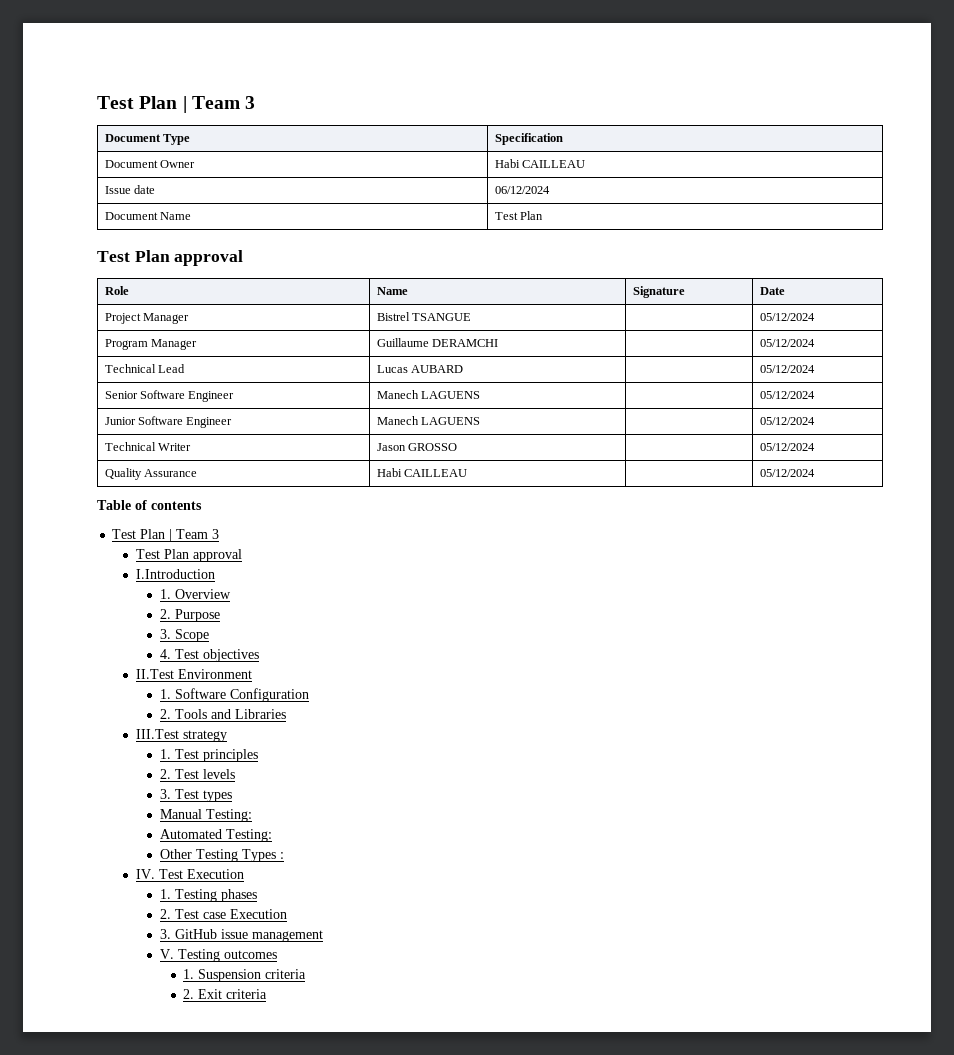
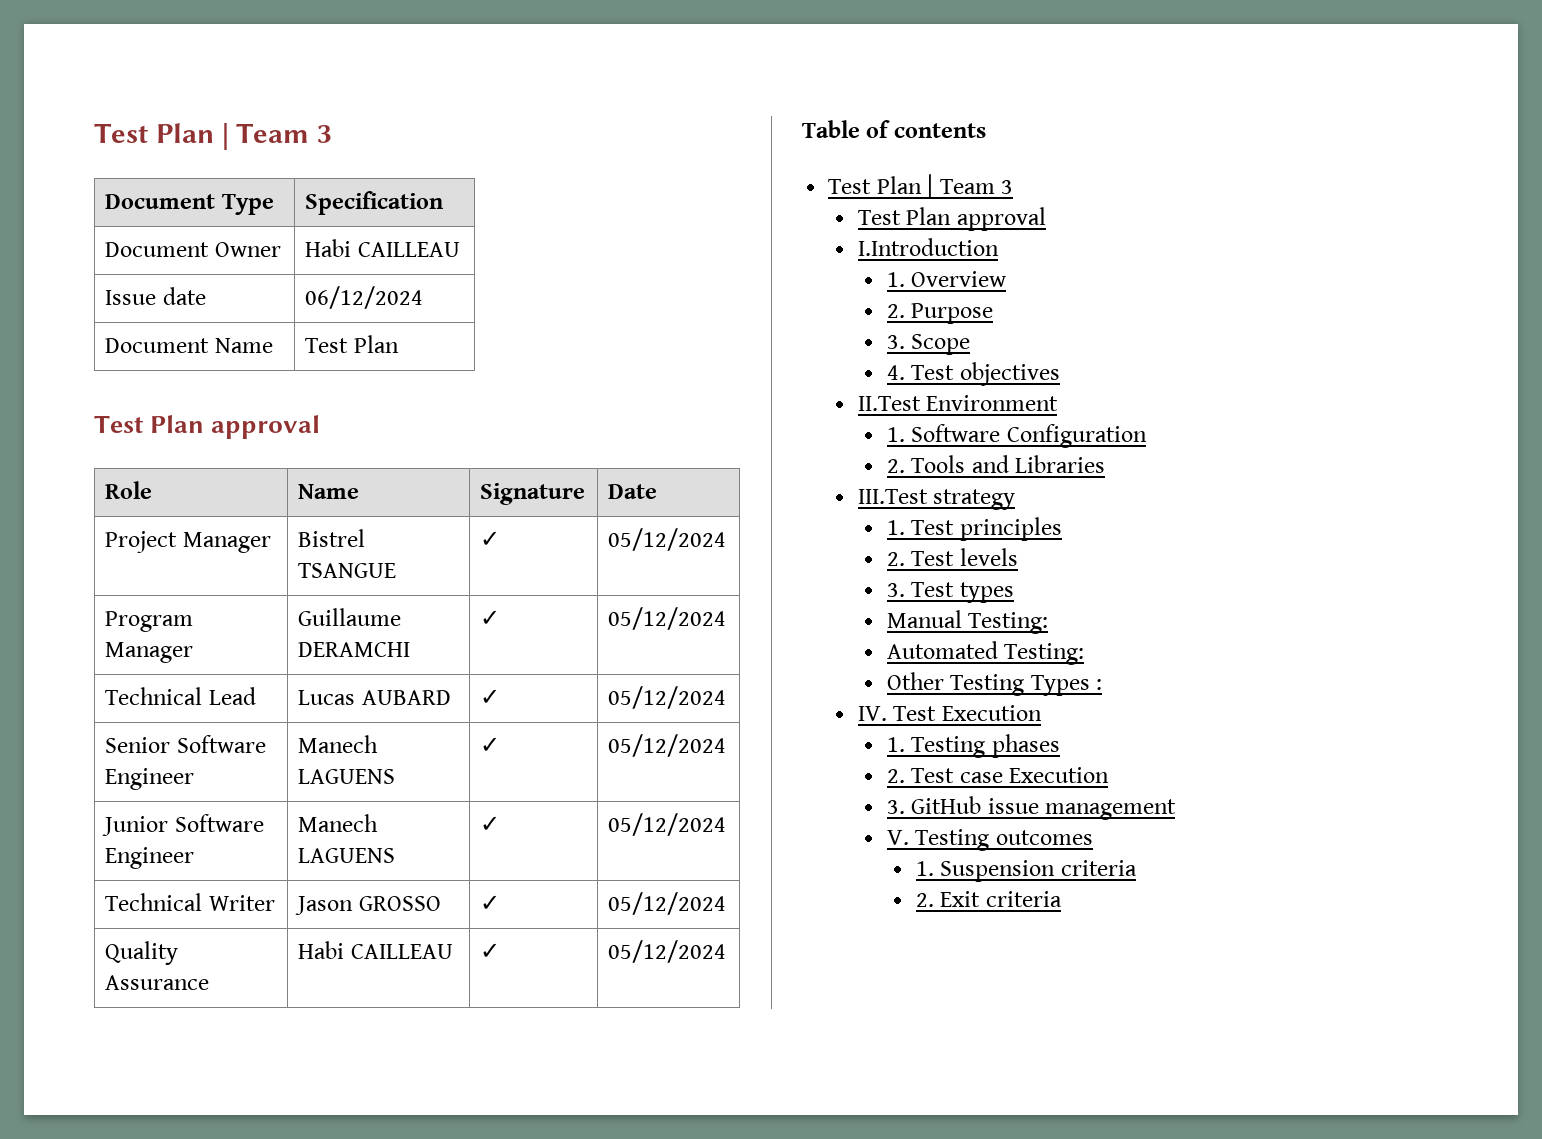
(471, 317) none -> [480,531,501,547] ✓
(498, 343) none -> [480,610,501,626] ✓
(463, 369) none -> [480,689,501,705] ✓
(480, 395) none -> [480,737,501,753] ✓
(480, 421) none -> [480,816,501,832] ✓
(457, 447) none -> [480,895,501,911] ✓
(467, 473) none -> [480,943,501,959] ✓

